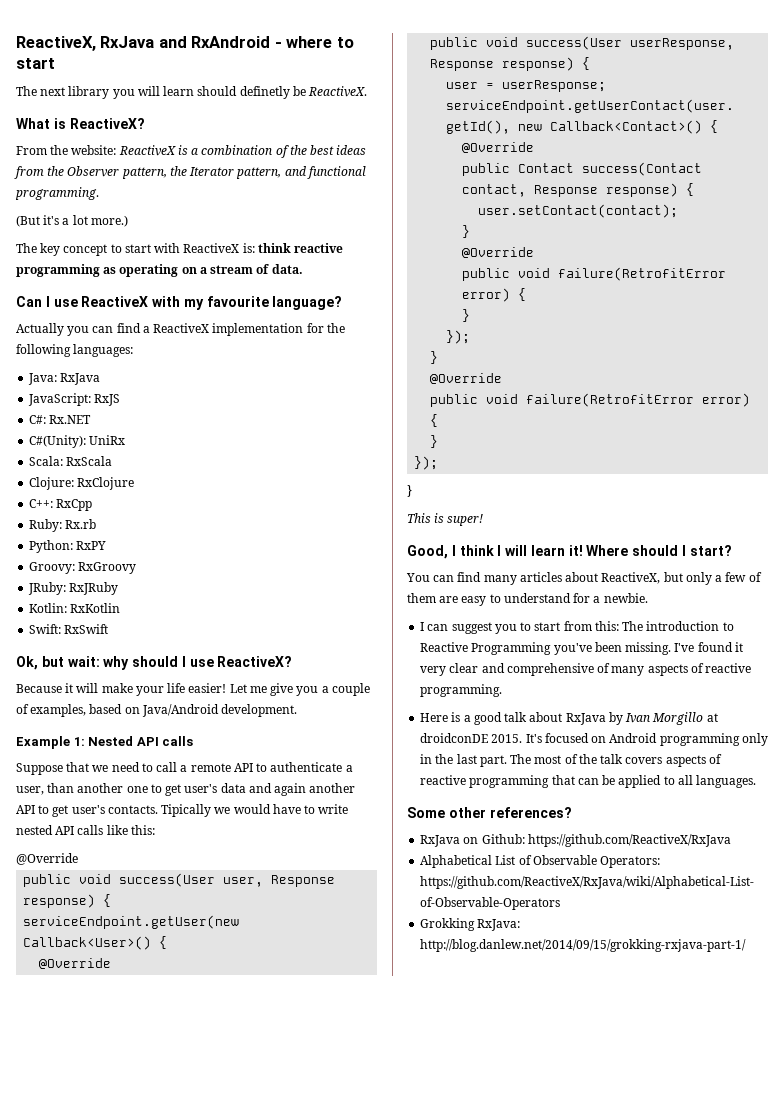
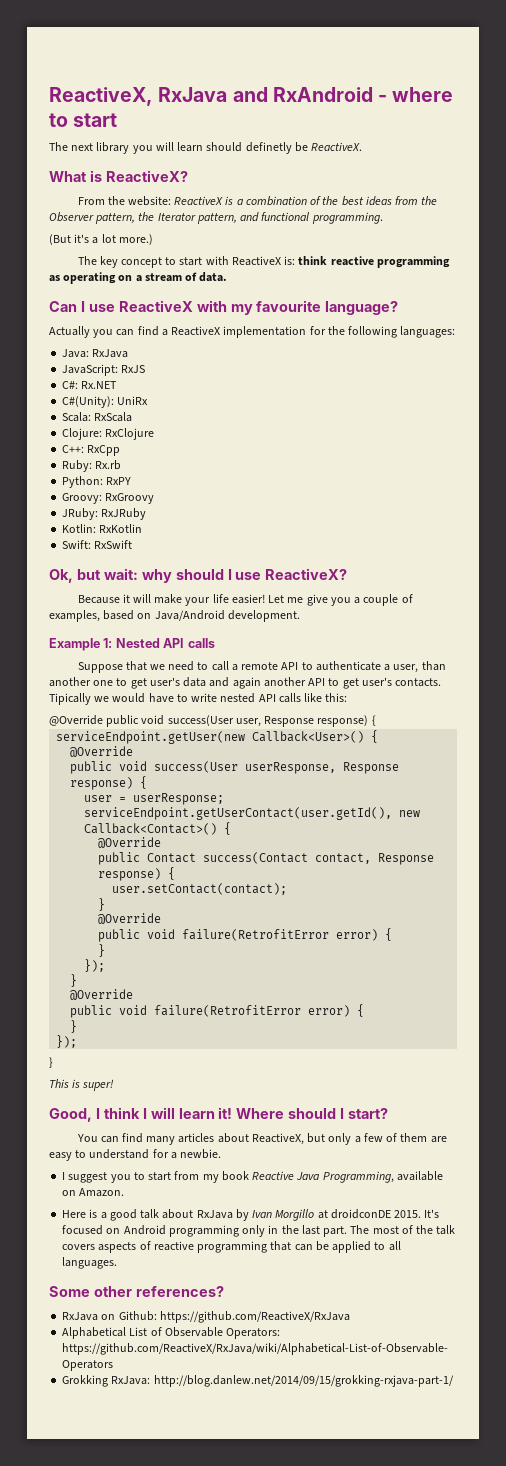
(78, 859) // -> (103, 720) none
[427,624,449,631] can -> (66, 1176) none
[594,621,734,631] [420,642,743,655] [420,663,752,676] [420,684,503,697] this: The introduction to Reactive Programming you've been missing. I've found it very clear and comprehensive of many aspects of reactive programming. -> [202,1171,443,1183] [62,1188,125,1197] my book Reactive Java Programming, available on Amazon.

